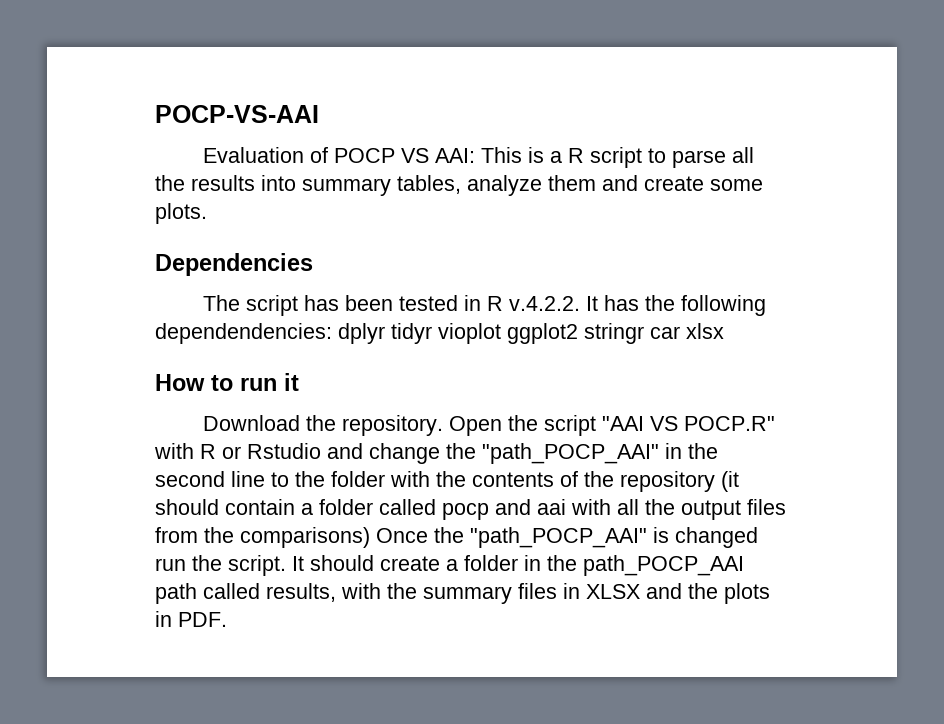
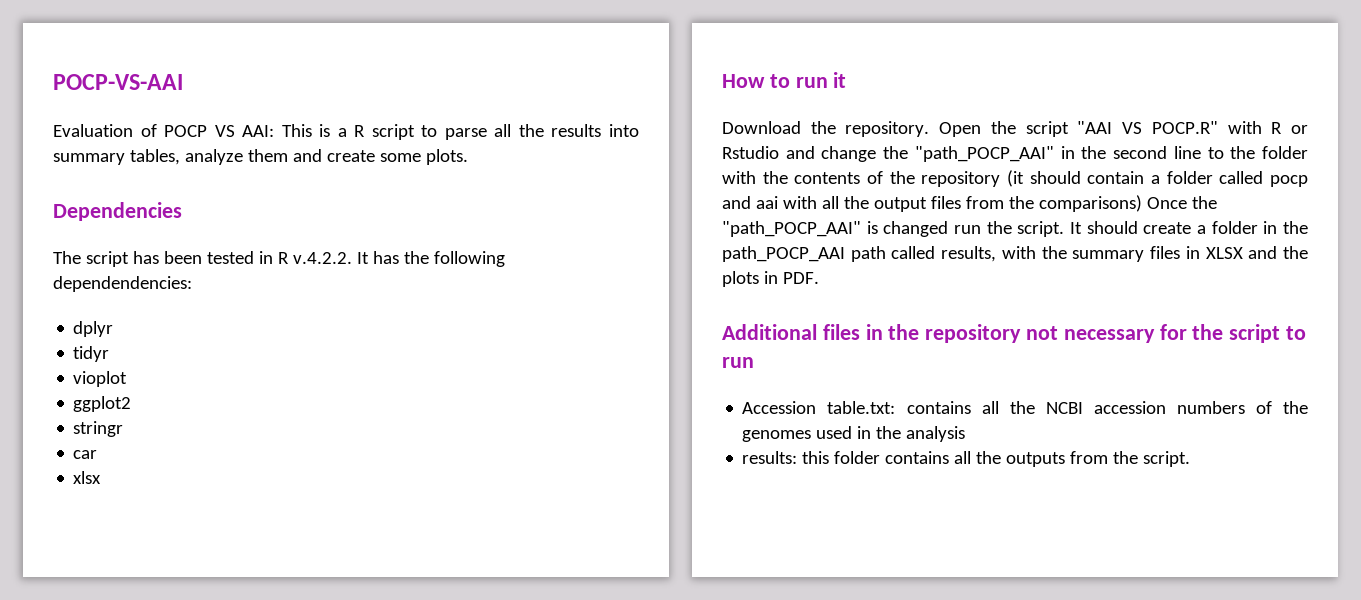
(332, 333) none -> (192, 284) //
(385, 333) none -> (114, 329) //
(432, 333) none -> (110, 354) //
(501, 333) none -> (128, 379) //
(578, 333) none -> (132, 404) //
(644, 333) none -> (124, 429) //
(680, 332) none -> (98, 454) //
(227, 619) none -> [722,324,1307,343] [722,357,754,368] [742,401,1308,414] [742,426,966,442] [742,451,1191,467] // Additional files in the repository not necessary for the script to run // Accession table.txt: contains all the NCBI accession numbers of the genomes used in the analysis // results: this folder contains all the outputs from the script.

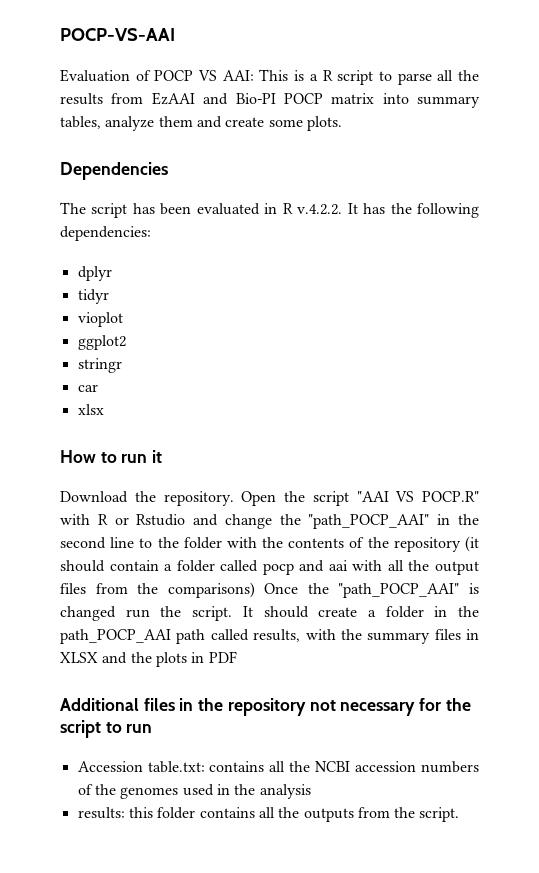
(602, 130) none -> [111,92,375,105] from EzAAI and Bio-PI POCP matrix
[206,251,254,264] tested -> [196,203,260,215] evaluated
[53,276,192,292] dependendencies: -> [60,226,151,241] dependencies:
[782,272,819,284] PDF. -> [208,651,237,663] PDF

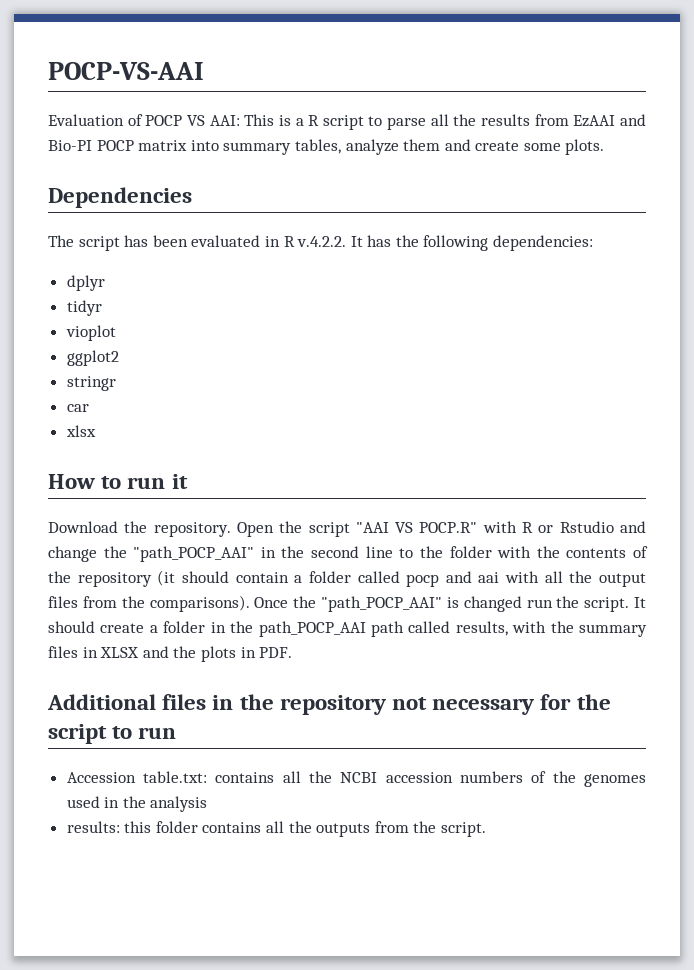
[167,582,255,598] comparisons) -> [149,595,250,612] comparisons).
[208,651,237,663] PDF -> [259,647,293,658] PDF.

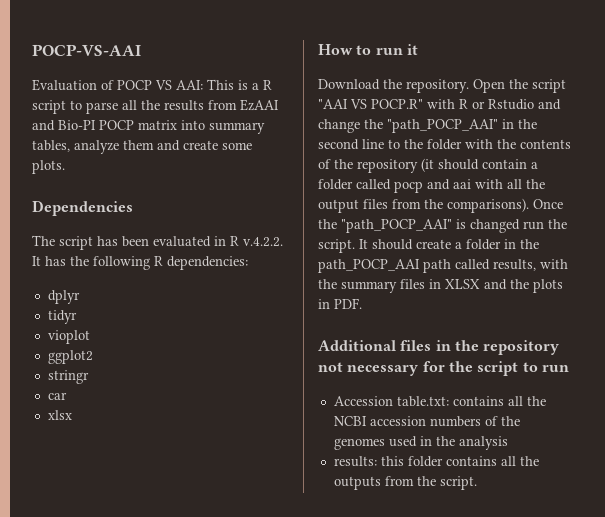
(489, 243) none -> [154,256,163,266] R

